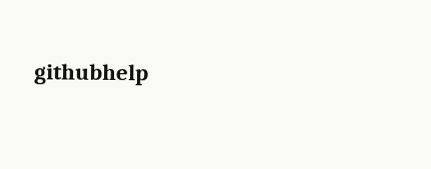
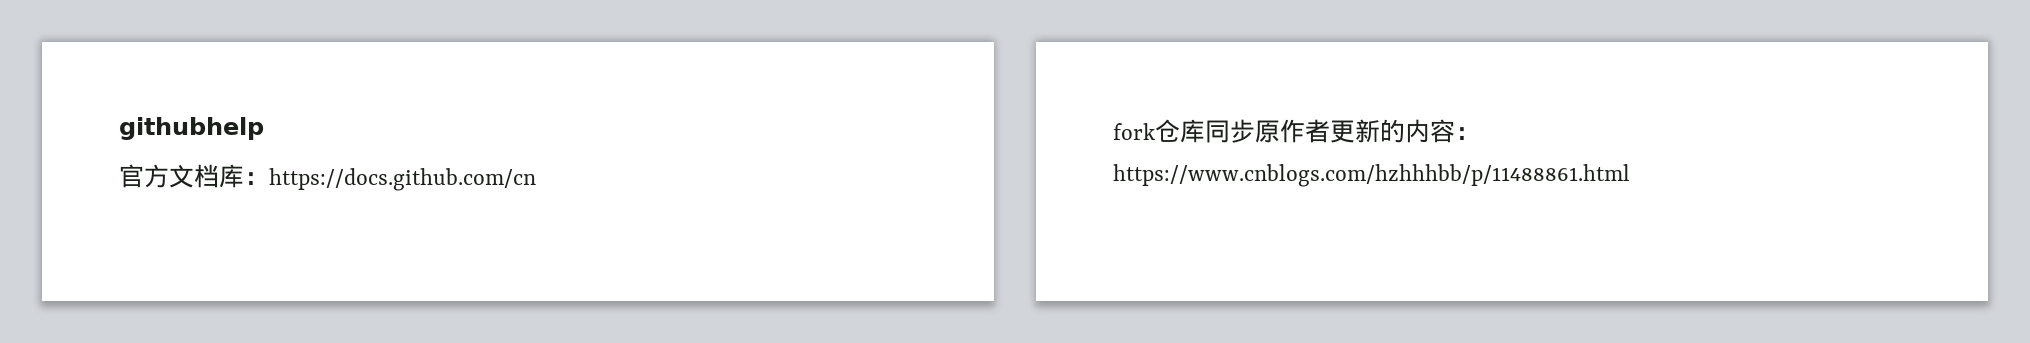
(149, 74) none -> [119,164,536,191] [1113,119,1480,143] [1113,164,1630,187] // 官方文档库：https://docs.github.com/cn // fork仓库同步原作者更新的内容：https://www.cnblogs.com/hzhhhbb/p/11488861.html

